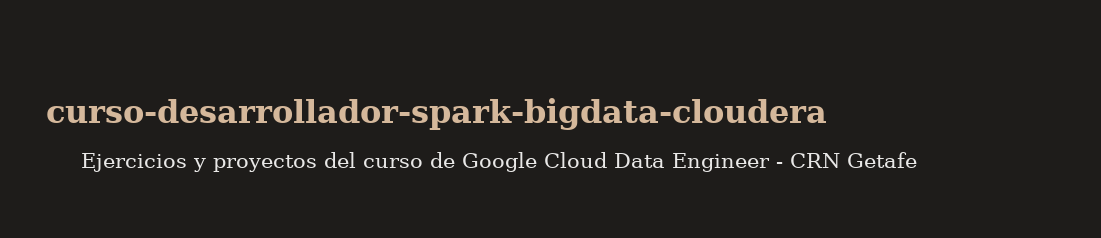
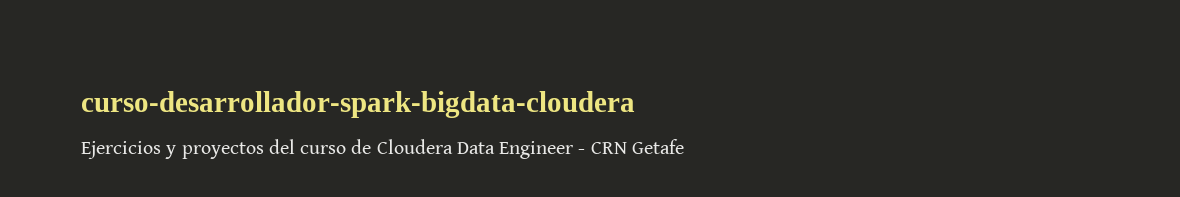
[462,152,608,172] Google Cloud -> [376,139,453,154] Cloudera

